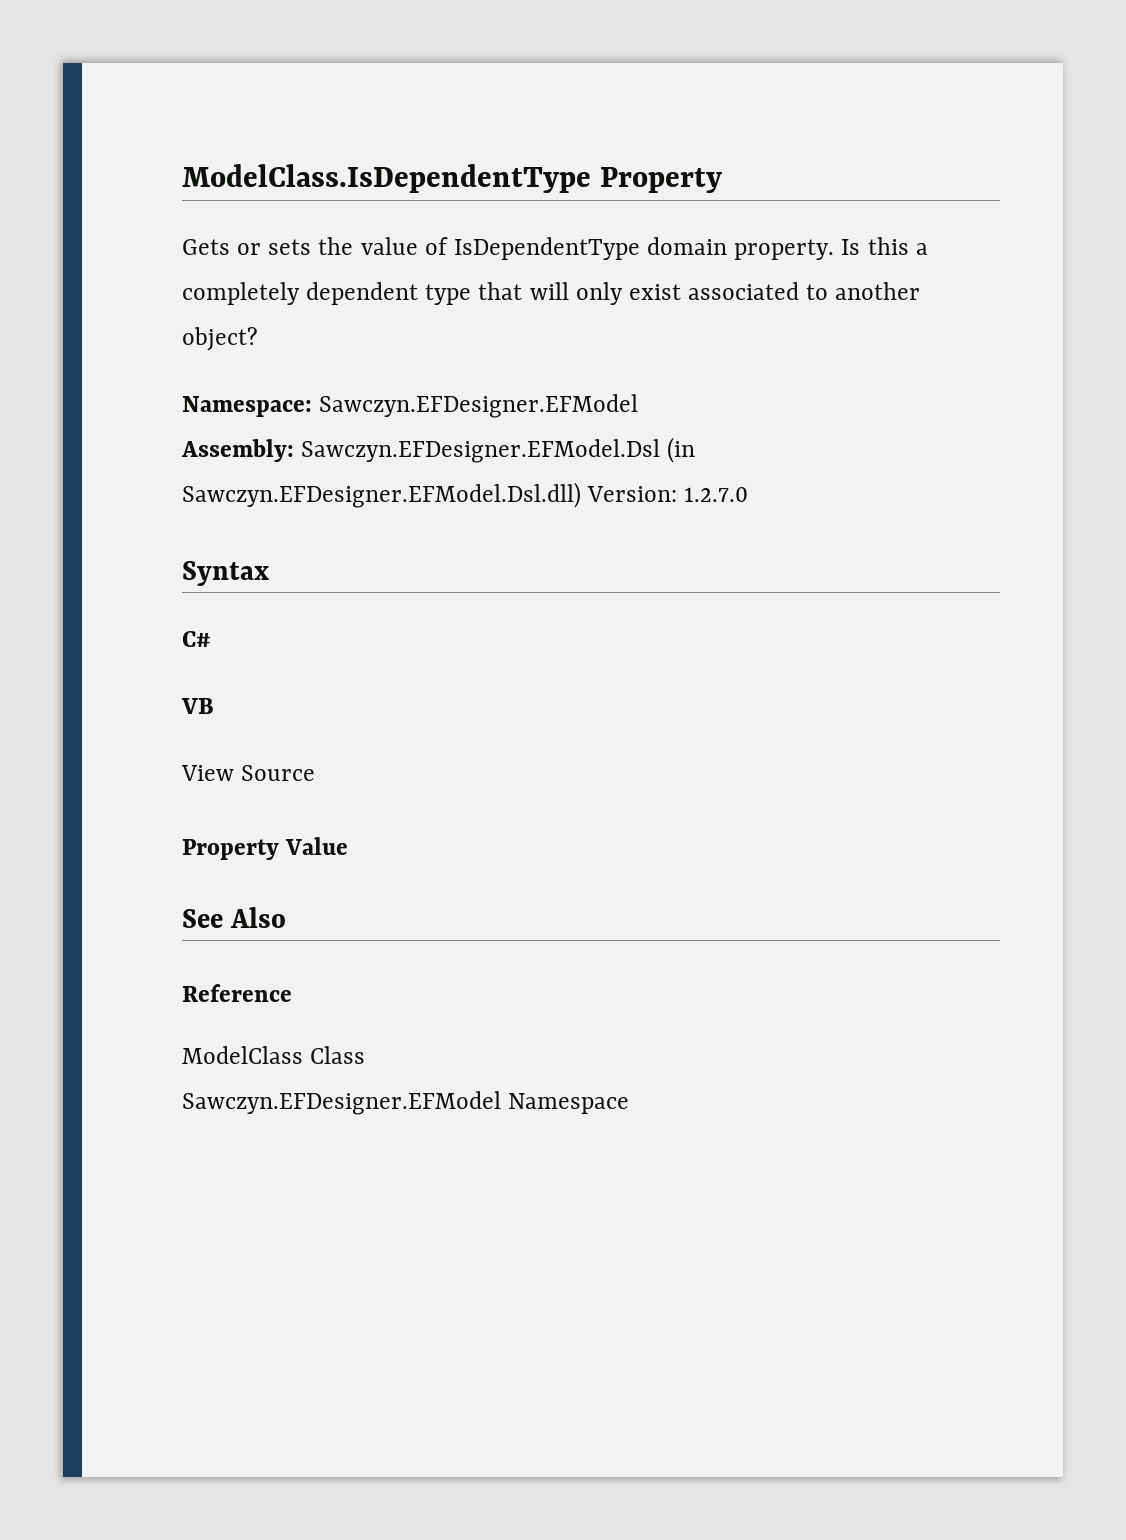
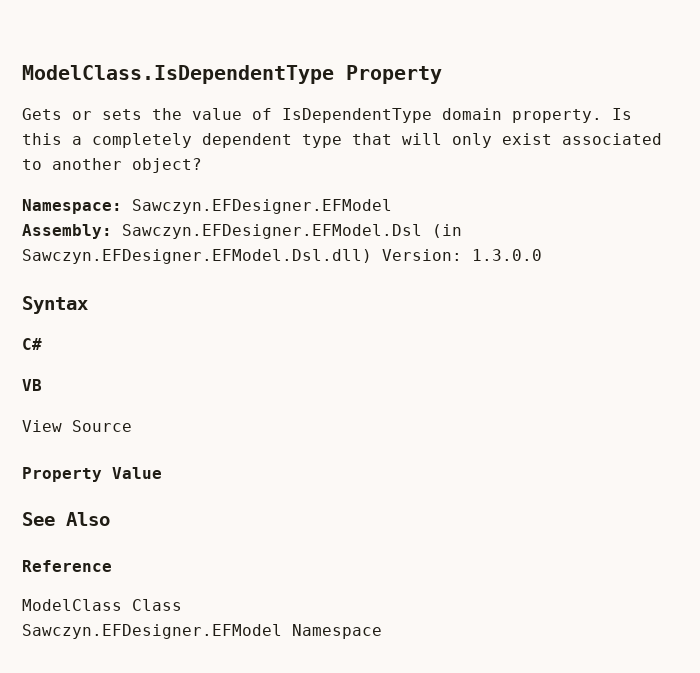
[684,487,749,502] 1.2.7.0 -> [472,249,542,261] 1.3.0.0

